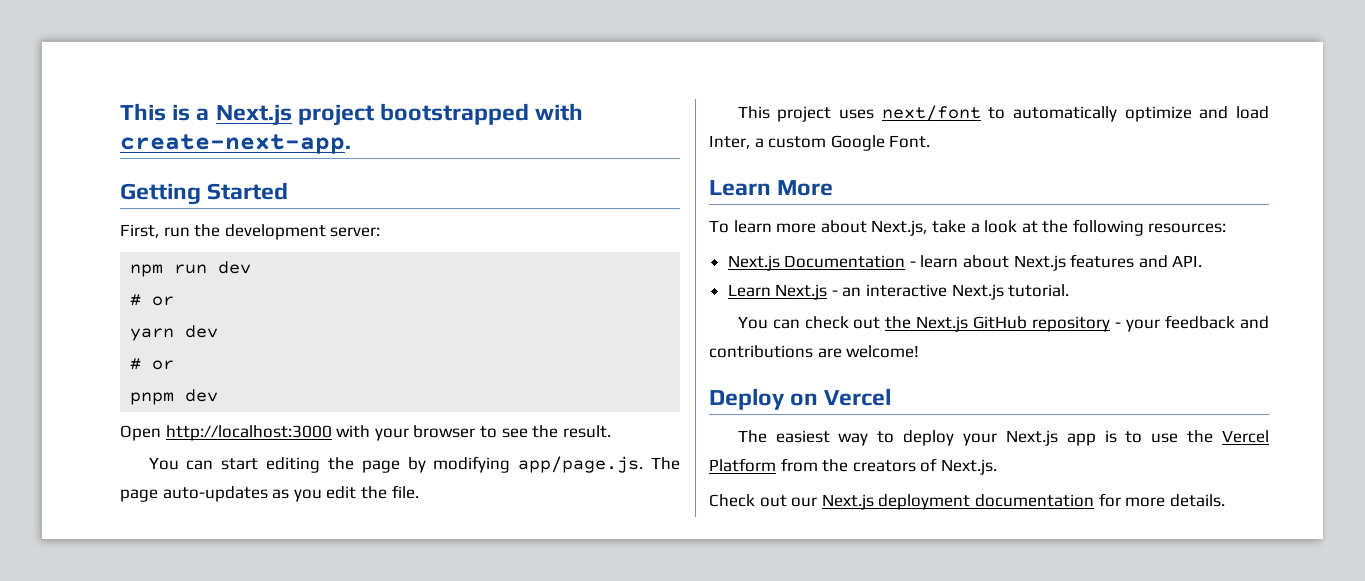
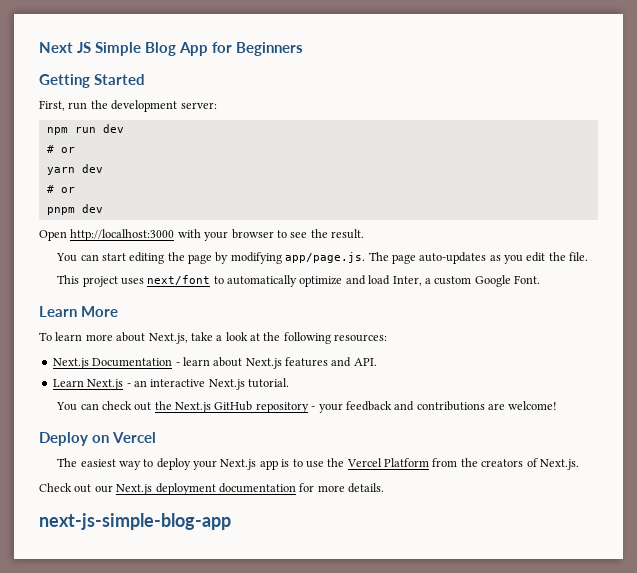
[120,103,584,126] [120,134,351,154] This is a Next.js project bootstrapped with create-next-app. -> [39,42,304,56] Next JS Simple Blog App for Beginners
(1225, 500) none -> [39,513,231,530] // next-js-simple-blog-app

